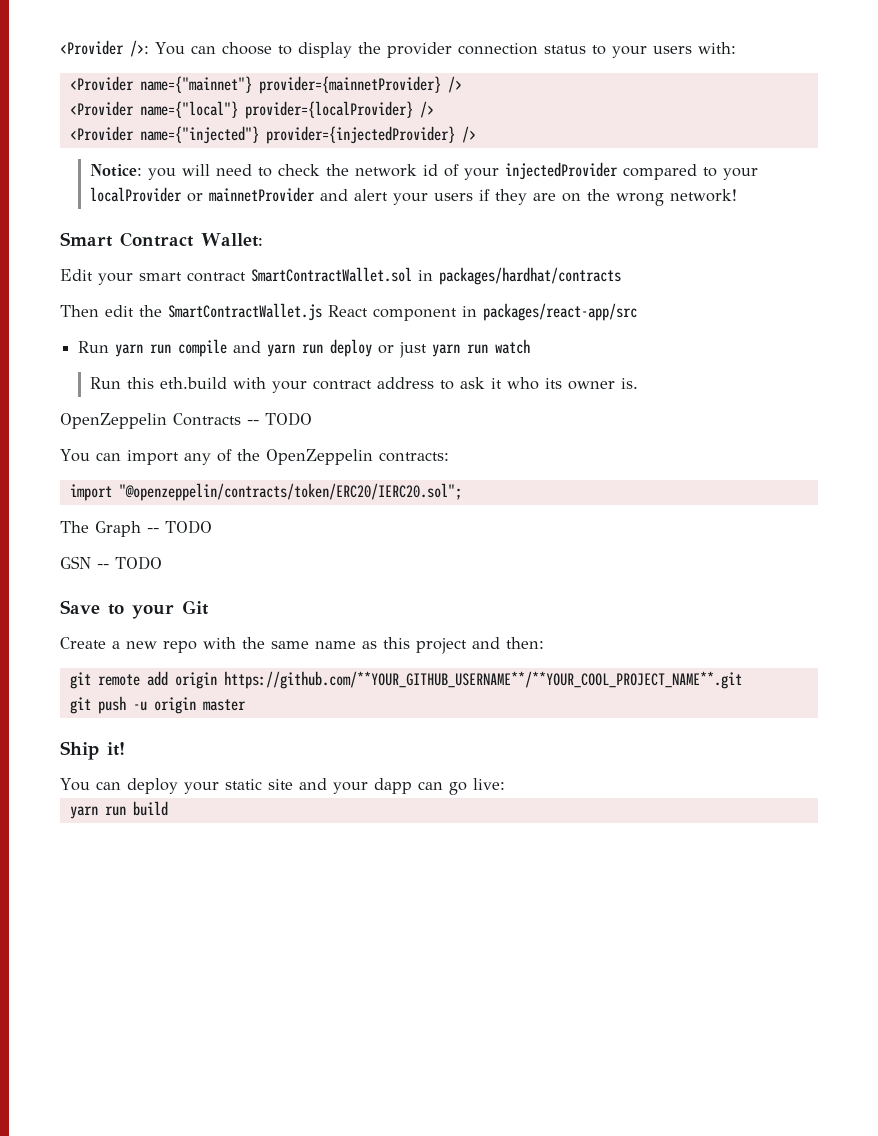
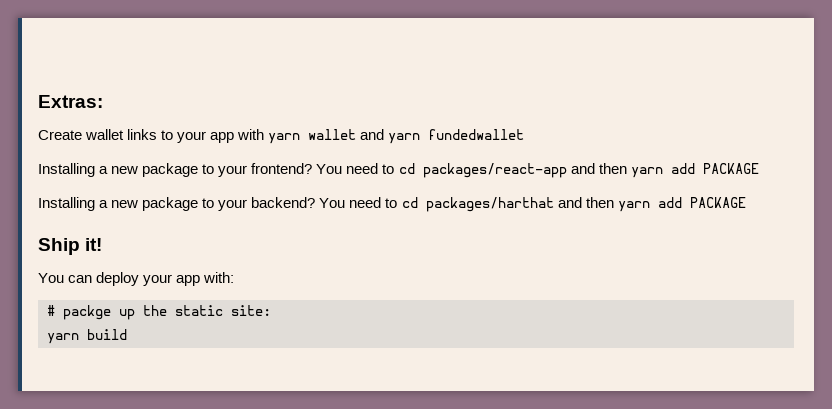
[60,40,736,58] [69,76,462,94] [69,101,434,119] [69,126,476,144] [89,162,758,180] [89,187,737,206] [60,232,263,247] [60,267,621,285] [60,303,637,321] [78,339,531,358] [89,377,638,393] [60,412,312,429] [60,449,449,465] [69,483,462,501] [60,520,212,537] [60,556,162,570] [60,600,209,619] [60,637,544,654] [69,671,742,689] [69,696,246,714] <Provider />: You can choose to display the provider connection status to your users with: // <Provider name={"mainnet"} provider={mainnetProvider} /> // <Provider name={"local"} provider={localProvider} /> // <Provider name={"injected"} provider={injectedProvider} /> // Notice: you will need to check the network id of your injectedProvider compared to your localProvider or mainnetProvider and alert your users if they are on the wrong network! // Smart Contract Wallet: // Edit your smart contract SmartContractWallet.sol in packages/hardhat/contracts // Then edit the SmartContractWallet.js React component in packages/react-app/src // Run yarn run compile and yarn run deploy or just yarn run watch // Run this eth.build with your contract address to ask it who its owner is. // OpenZeppelin Contracts -- TODO // You can import any of the OpenZeppelin contracts: // import "@openzeppelin/contracts/token/ERC20/IERC20.sol"; // The Graph -- TODO // GSN -- TODO // Save to your Git // Create a new repo with the same name as this project and then: // git remote add origin https://github.com/**YOUR_GITHUB_USERNAME**/**YOUR_COOL_PROJECT_NAME**.git // git push -u origin master -> [38,95,103,108] [38,129,525,144] [38,163,759,178] [38,197,746,212] Extras: // Create wallet links to your app with yarn wallet and yarn fundedwallet // Installing a new package to your frontend? You need to cd packages/react-app and then yarn add PACKAGE // Installing a new package to your backend? You need to cd packages/harthat and then yarn add PACKAGE
[224,778,505,795] [69,806,126,819] static site and your dapp can go live: // yarn run -> [176,272,235,286] [47,305,271,320] [47,333,79,344] app with: // # packge up the static site: // yarn

